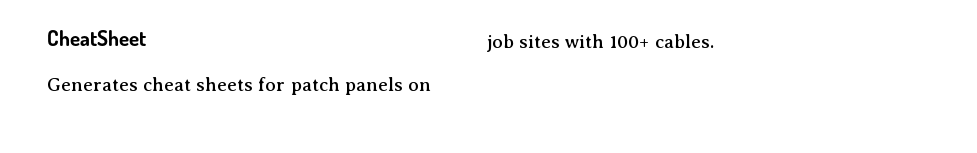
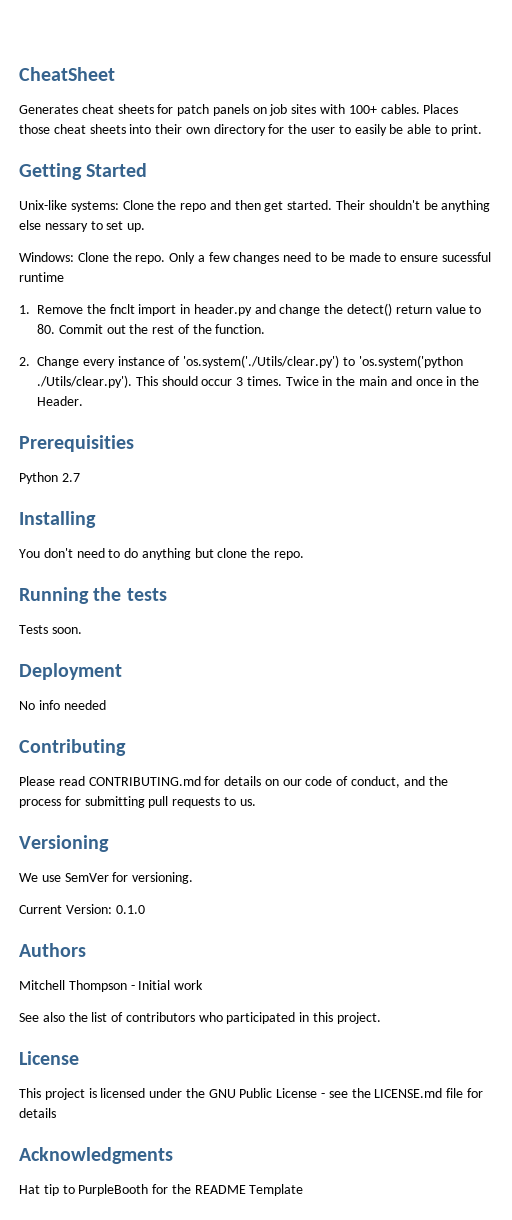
(714, 41) none -> [423,104,459,114] [19,124,482,136] [19,163,148,180] [19,200,491,212] [19,220,146,232] [19,252,491,264] [19,272,64,282] [19,303,482,316] [37,324,266,334] [19,355,463,368] [37,375,480,388] [37,396,83,406] [19,435,134,452] [19,472,80,484] [19,511,96,528] [19,548,305,560] [19,587,167,604] [19,625,82,634] [19,663,122,680] [19,700,106,710] [19,739,126,756] [19,776,448,788] [19,796,256,808] [19,835,109,852] [19,872,194,884] [19,904,145,914] [19,943,86,957] [19,980,204,992] [19,1012,381,1024] [19,1051,79,1065] [19,1088,483,1100] [19,1108,56,1118] [19,1147,173,1164] [19,1184,304,1196] Places those cheat sheets into their own directory for the user to easily be able to print. // Getting Started // Unix-like systems: Clone the repo and then get started. Their shouldn't be anything else nessary to set up. // Windows: Clone the repo. Only a few changes need to be made to ensure sucessful runtime // 1. Remove the fnclt import in header.py and change the detect() return value to 80. Commit out the rest of the function. // 2. Change every instance of 'os.system('./Utils/clear.py') to 'os.system('python ./Utils/clear.py'). This should occur 3 times. Twice in the main and once in the Header. // Prerequisities // Python 2.7 // Installing // You don't need to do anything but clone the repo. // Running the tests // Tests soon. // Deployment // No info needed // Contributing // Please read CONTRIBUTING.md for details on our code of conduct, and the process for submitting pull requests to us. // Versioning // We use SemVer for versioning. // Current Version: 0.1.0 // Authors // Mitchell Thompson - Initial work // See also the list of contributors who participated in this project. // License // This project is licensed under the GNU Public License - see the LICENSE.md file for details // Acknowledgments // Hat tip to PurpleBooth for the README Template

